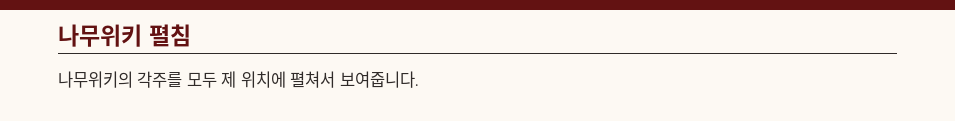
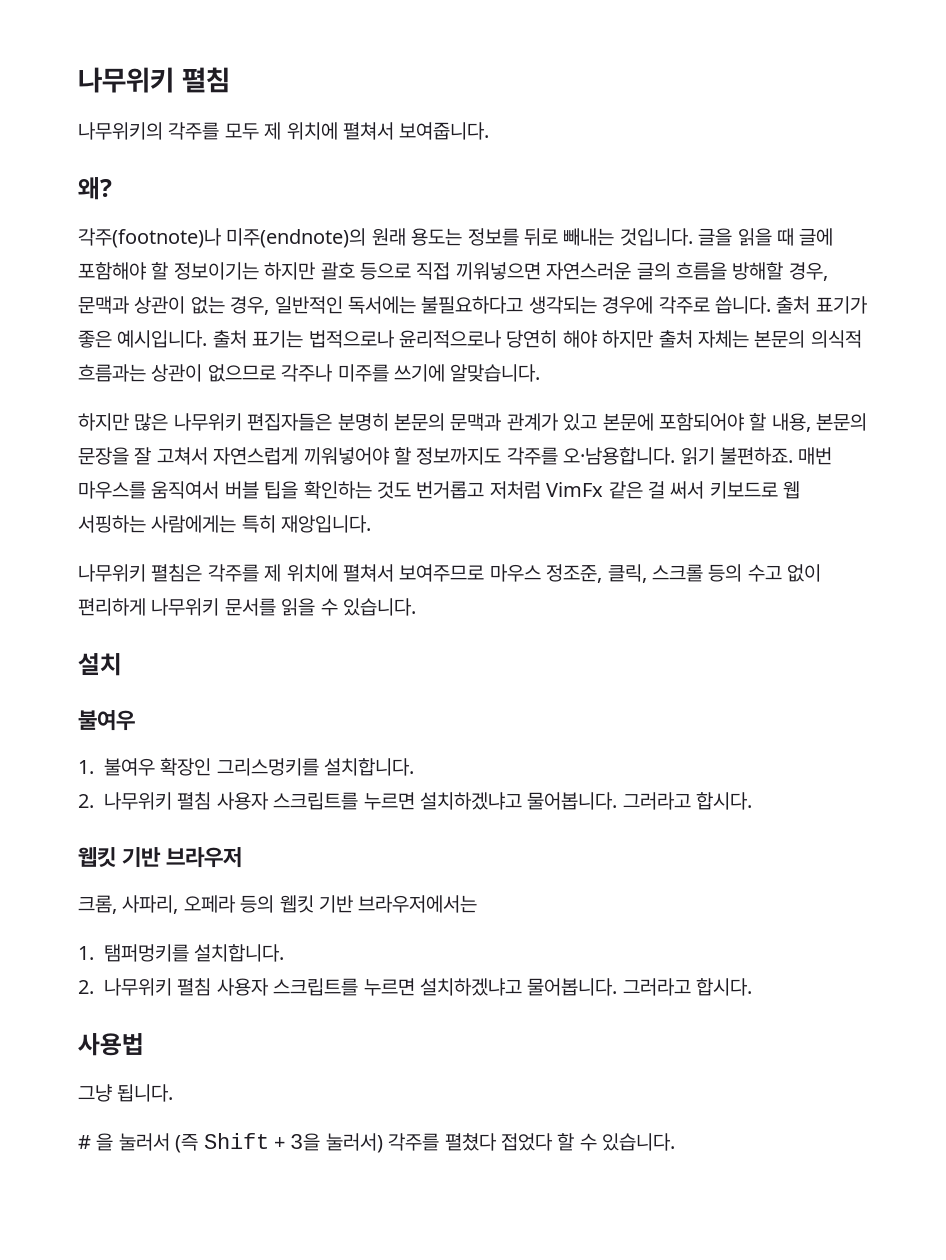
(419, 79) none -> [78,177,112,200] [78,228,834,248] [78,262,828,281] [78,296,867,315] [78,330,862,348] [78,364,541,382] [78,413,868,432] [78,447,833,465] [78,481,801,499] [78,515,372,533] [78,564,822,583] [78,598,416,616] [78,653,122,676] [78,710,135,731] [78,758,415,776] [78,792,753,810] [78,847,243,868] [78,895,478,914] [78,944,285,962] [78,978,753,996] [78,1033,144,1056] [78,1084,174,1102] [78,1133,676,1153] // 왜? // 각주(footnote)나 미주(endnote)의 원래 용도는 정보를 뒤로 빼내는 것입니다. 글을 읽을 때 글에 포함해야 할 정보이기는 하지만 괄호 등으로 직접 끼워넣으면 자연스러운 글의 흐름을 방해할 경우, 문맥과 상관이 없는 경우, 일반적인 독서에는 불필요하다고 생각되는 경우에 각주로 씁니다. 출처 표기가 좋은 예시입니다. 출처 표기는 법적으로나 윤리적으로나 당연히 해야 하지만 출처 자체는 본문의 의식적 흐름과는 상관이 없으므로 각주나 미주를 쓰기에 알맞습니다. // 하지만 많은 나무위키 편집자들은 분명히 본문의 문맥과 관계가 있고 본문에 포함되어야 할 내용, 본문의 문장을 잘 고쳐서 자연스럽게 끼워넣어야 할 정보까지도 각주를 오·남용합니다. 읽기 불편하죠. 매번 마우스를 움직여서 버블 팁을 확인하는 것도 번거롭고 저처럼 VimFx 같은 걸 써서 키보드로 웹 서핑하는 사람에게는 특히 재앙입니다. // 나무위키 펼침은 각주를 제 위치에 펼쳐서 보여주므로 마우스 정조준, 클릭, 스크롤 등의 수고 없이 편리하게 나무위키 문서를 읽을 수 있습니다. // 설치 // 불여우 // 1. 불여우 확장인 그리스멍키를 설치합니다. // 2. 나무위키 펼침 사용자 스크립트를 누르면 설치하겠냐고 물어봅니다. 그러라고 합시다. // 웹킷 기반 브라우저 // 크롬, 사파리, 오페라 등의 웹킷 기반 브라우저에서는 // 1. 탬퍼멍키를 설치합니다. // 2. 나무위키 펼침 사용자 스크립트를 누르면 설치하겠냐고 물어봅니다. 그러라고 합시다. // 사용법 // 그냥 됩니다. // # 을 눌러서 (즉 Shift + 3을 눌러서) 각주를 펼쳤다 접었다 할 수 있습니다.

